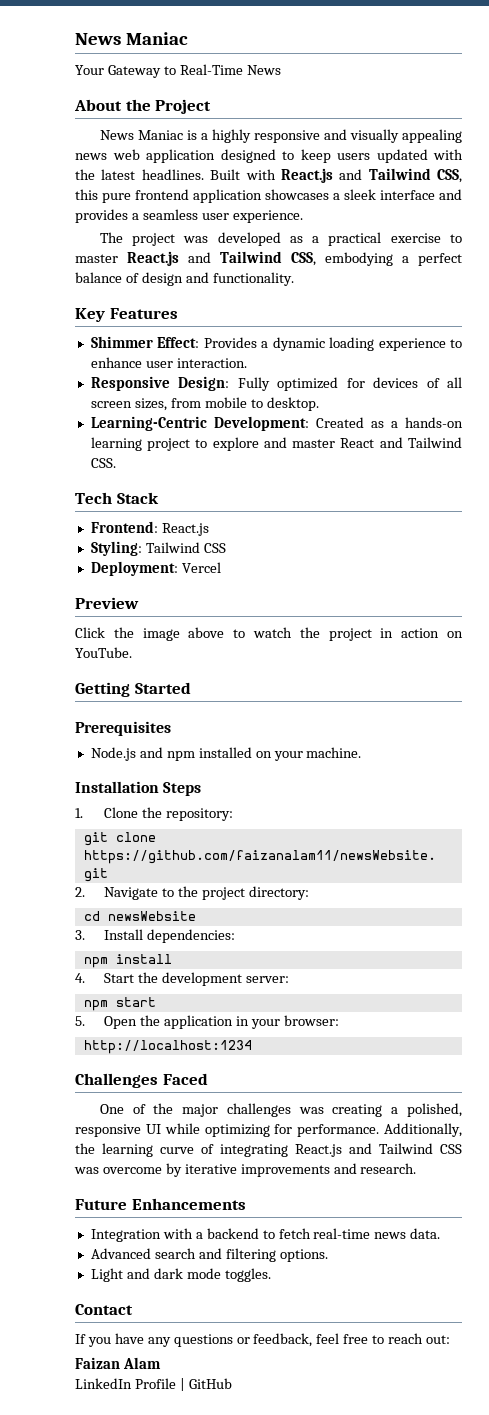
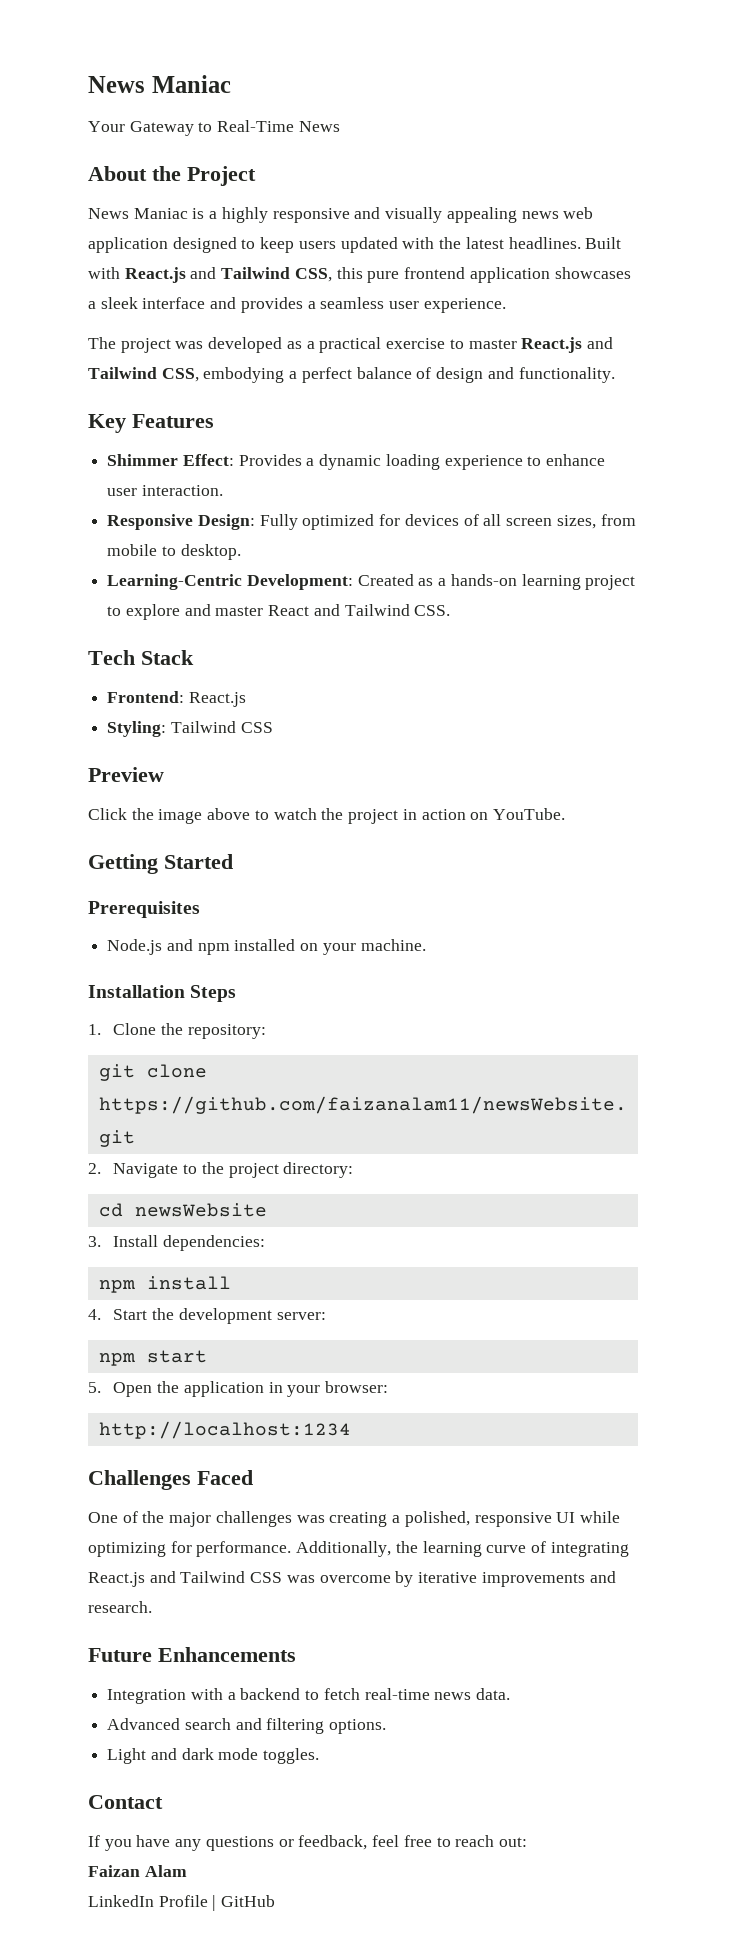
[90,561,221,576] // Deployment: Vercel -> (273, 727) none

